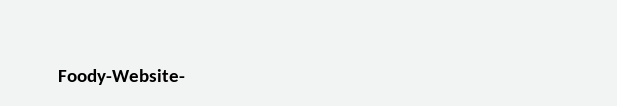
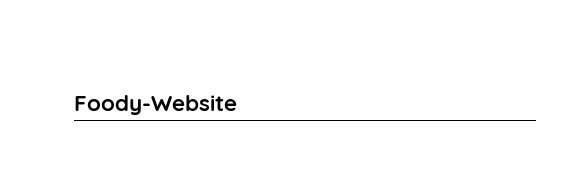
[58,69,185,85] Foody-Website- -> [74,95,237,115] Foody-Website

